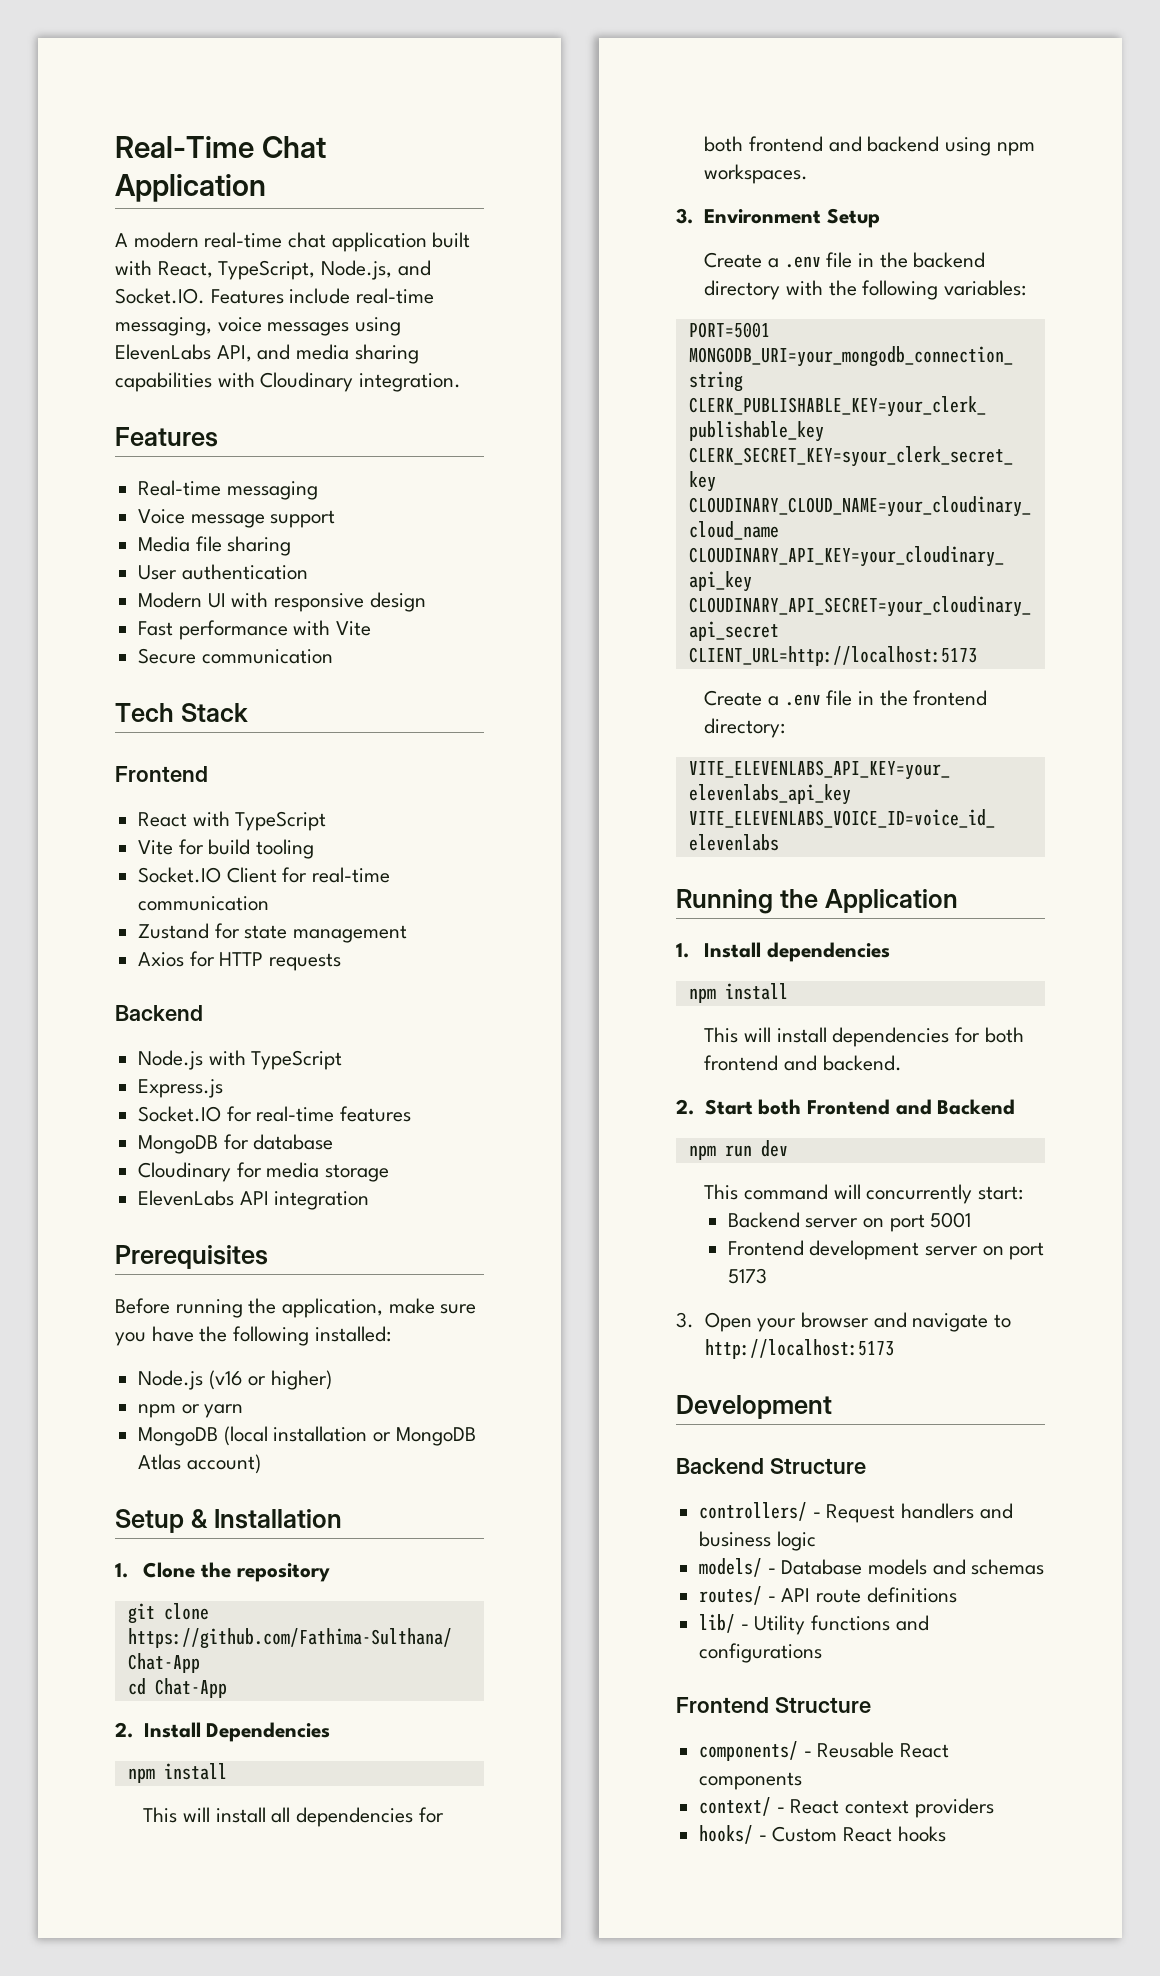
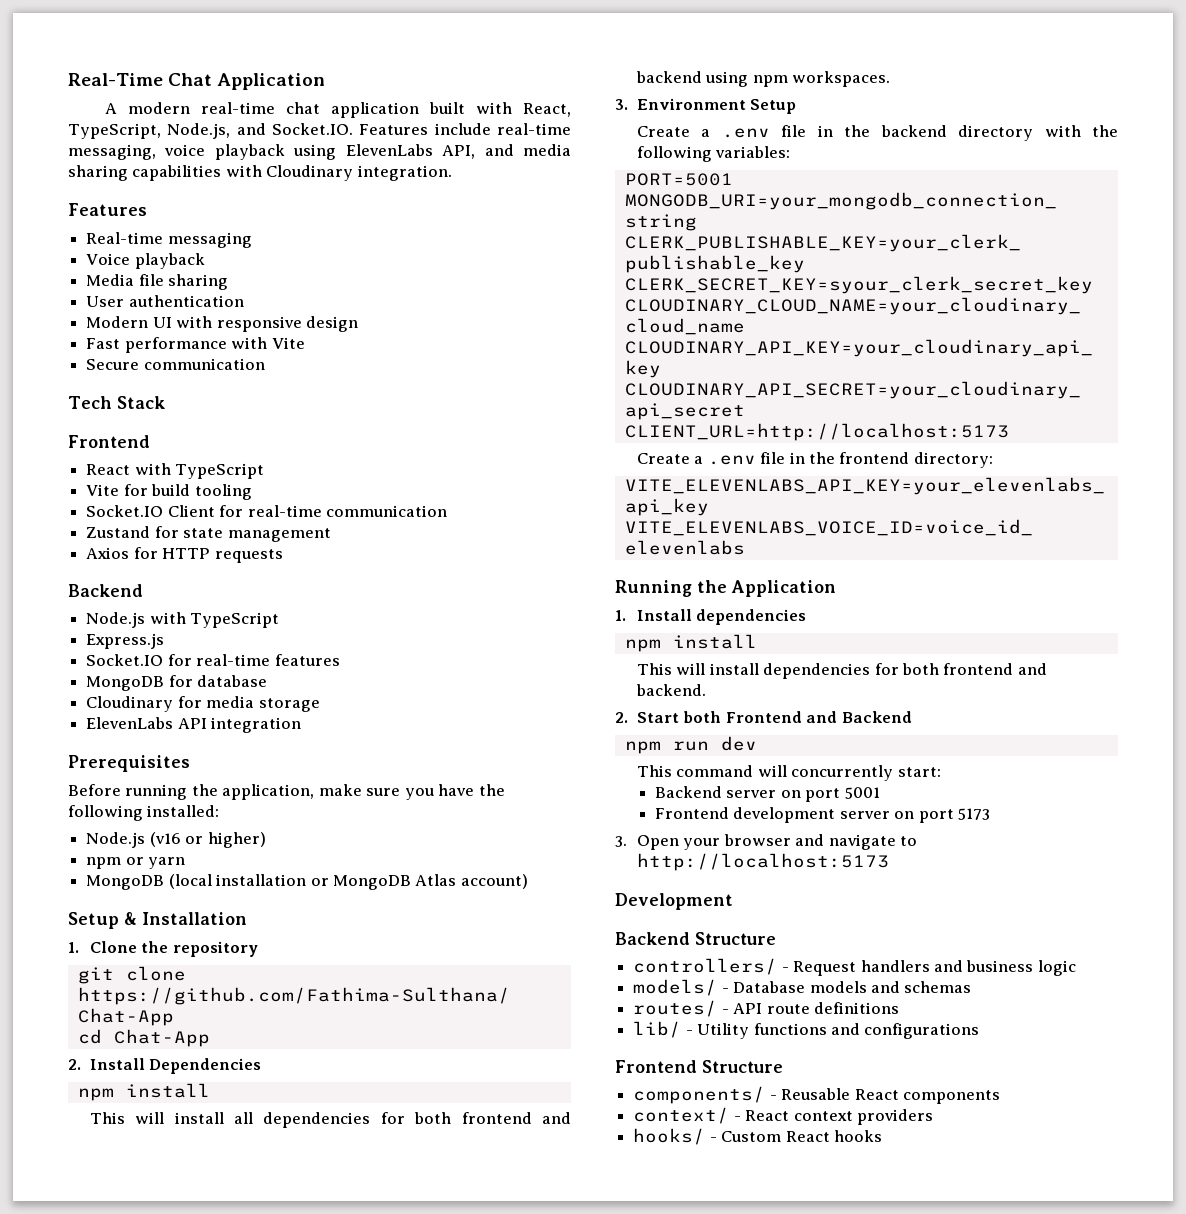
[267,322,350,336] messages -> [214,144,285,160] playback
[190,510,336,528] message support -> [134,253,205,269] playback

